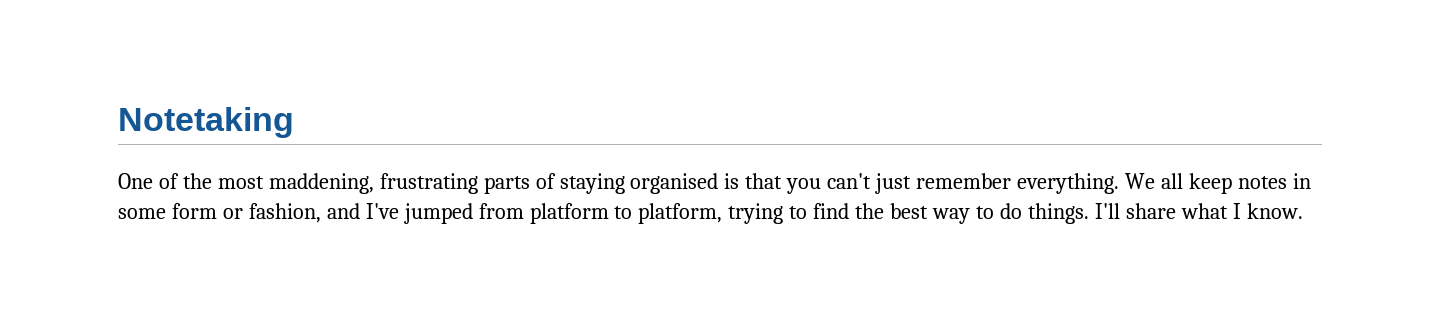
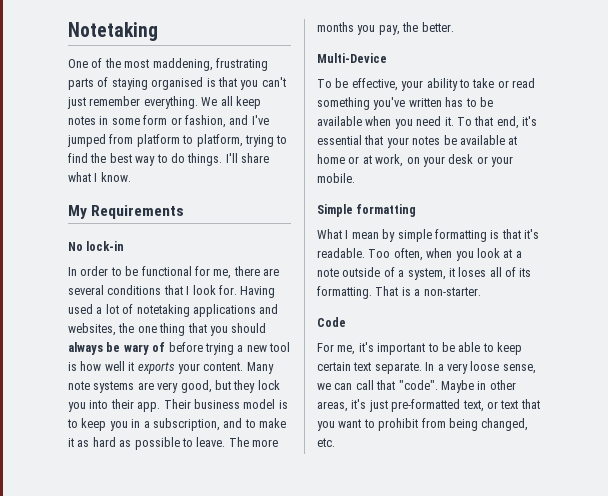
(1303, 211) none -> [68,205,185,219] [68,241,125,251] [68,266,279,279] [68,285,276,298] [68,304,279,317] [68,323,267,336] [68,342,290,355] [68,361,274,374] [68,380,280,393] [68,399,288,412] [67,418,286,431] [68,437,278,450] [317,22,454,35] [317,53,387,63] [317,78,535,91] [317,97,493,110] [317,116,537,129] [317,135,518,148] [317,154,513,167] [317,173,355,183] [317,204,417,217] [317,229,539,242] [317,248,522,261] [317,267,532,280] [317,286,481,299] [317,317,346,327] [317,342,522,355] [317,361,536,374] [317,380,516,393] [317,399,540,412] [317,418,529,431] [317,438,335,447] // My Requirements // No lock-in // In order to be functional for me, there are several conditions that I look for. Having used a lot of notetaking applications and websites, the one thing that you should always be wary of before trying a new tool is how well it exports your content. Many note systems are very good, but they lock you into their app. Their business model is to keep you in a subscription, and to make it as hard as possible to leave. The more months you pay, the better. // Multi-Device // To be effective, your ability to take or read something you've written has to be available when you need it. To that end, it's essential that your notes be available at home or at work, on your desk or your mobile. // Simple formatting // What I mean by simple formatting is that it's readable. Too often, when you look at a note outside of a system, it loses all of its formatting. That is a non-starter. // Code // For me, it's important to be able to keep certain text separate. In a very loose sense, we can call that "code". Maybe in other areas, it's just pre-formatted text, or text that you want to prohibit from being changed, etc.

